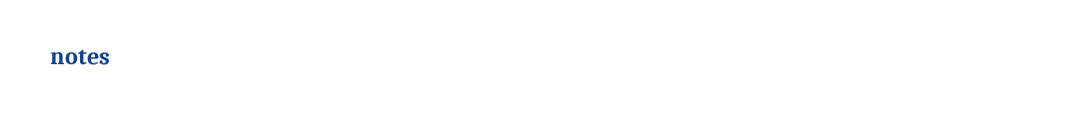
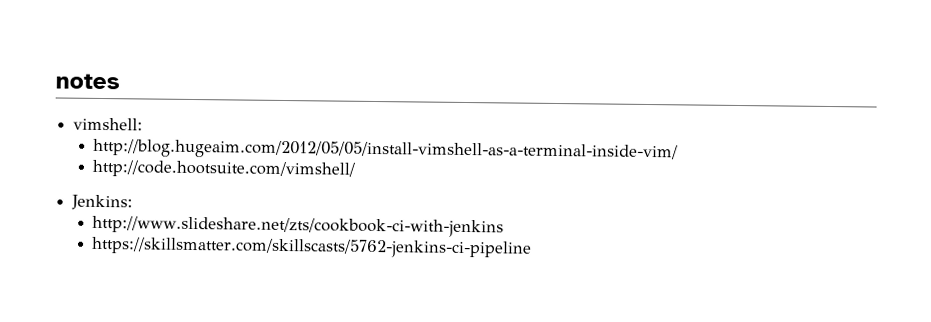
(111, 57) none -> [73,117,144,131] [93,138,679,163] [92,159,356,179] [71,194,134,211] [92,215,505,238] [91,236,533,259] // vimshell: // http://blog.hugeaim.com/2012/05/05/install-vimshell-as-a-terminal-inside-vim/ // http://code.hootsuite.com/vimshell/ // Jenkins: // http://www.slideshare.net/zts/cookbook-ci-with-jenkins // https://skillsmatter.com/skillscasts/5762-jenkins-ci-pipeline

